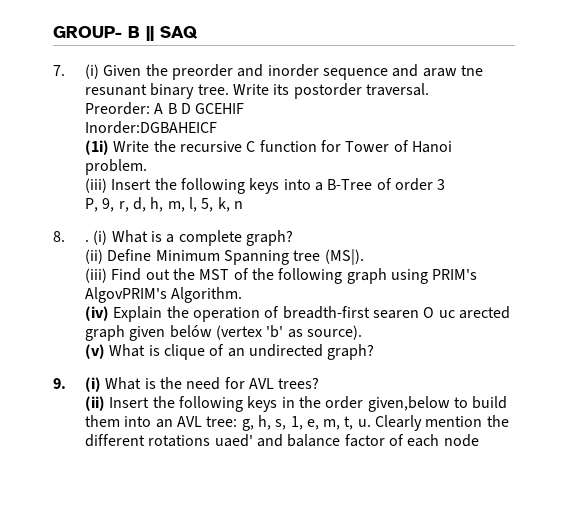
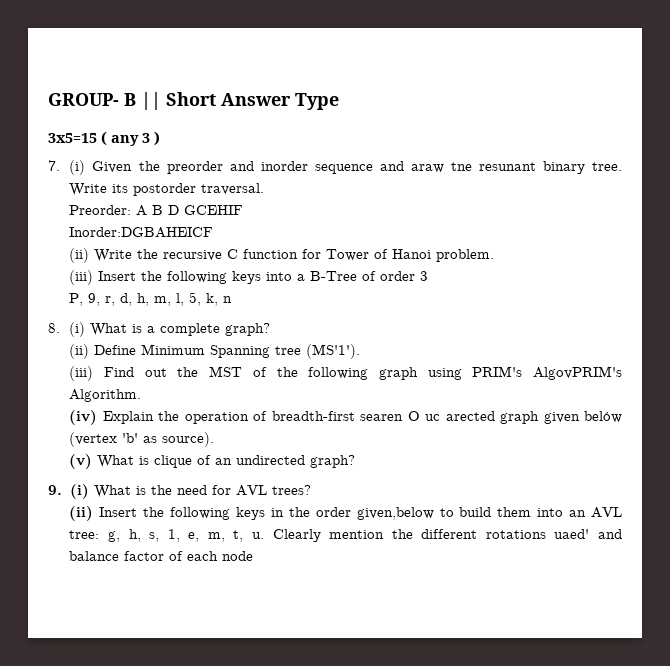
[160,26,198,39] SAQ -> [166,92,339,110] [48,131,160,146] Short Answer Type // 3x5=15 ( any 3 )
[84,140,109,155] (1i) -> [69,248,90,263] (ii)
[84,239,89,242] . -> (60, 328) none
[324,249,364,265] (MS|). -> [306,344,361,359] (MS'1').

